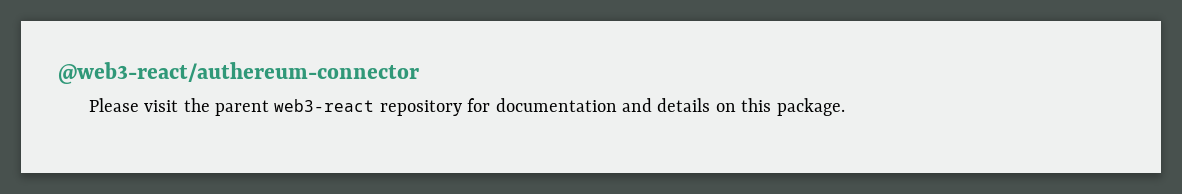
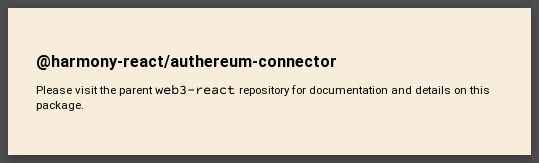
[58,62,419,84] @web3-react/authereum-connector -> [36,55,337,70] @harmony-react/authereum-connector

